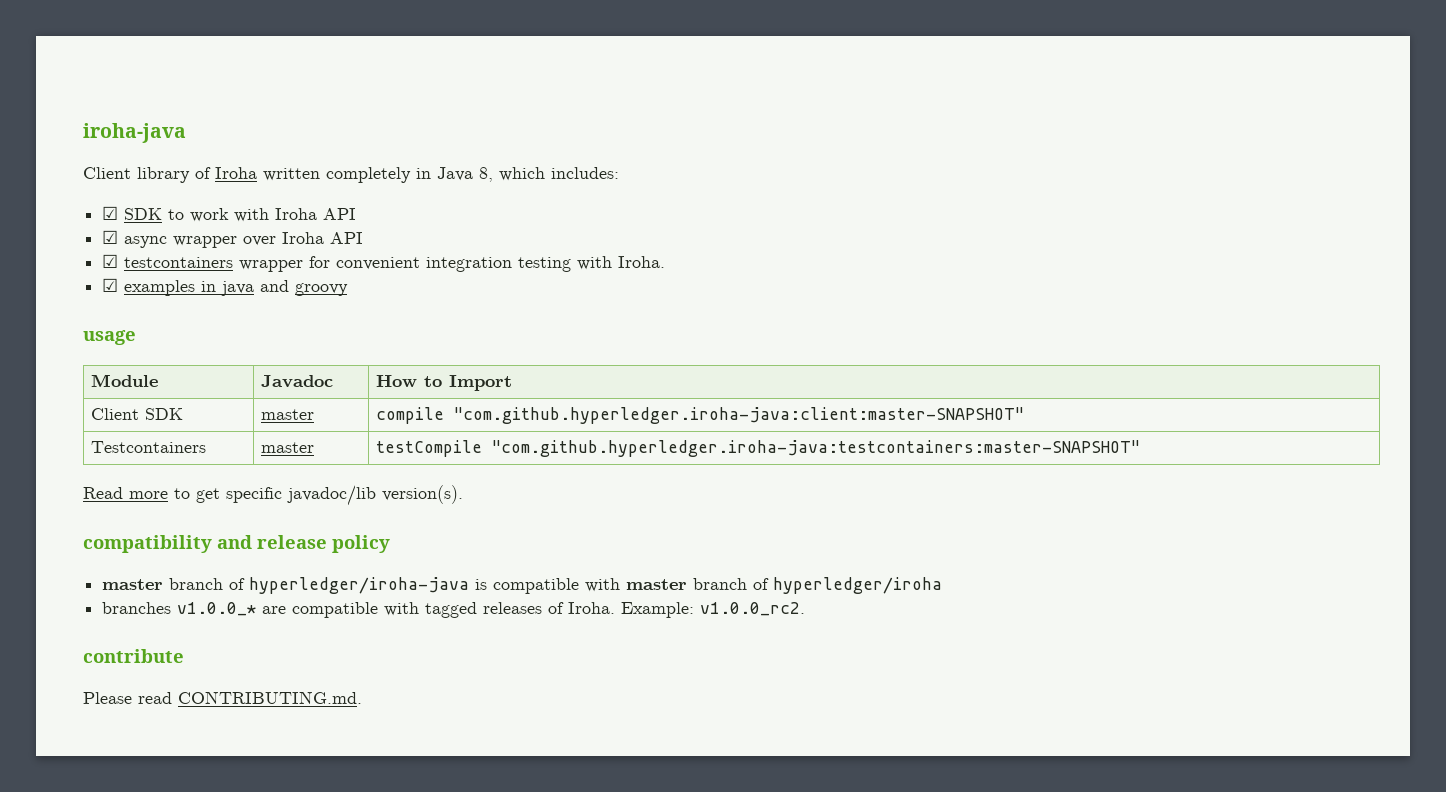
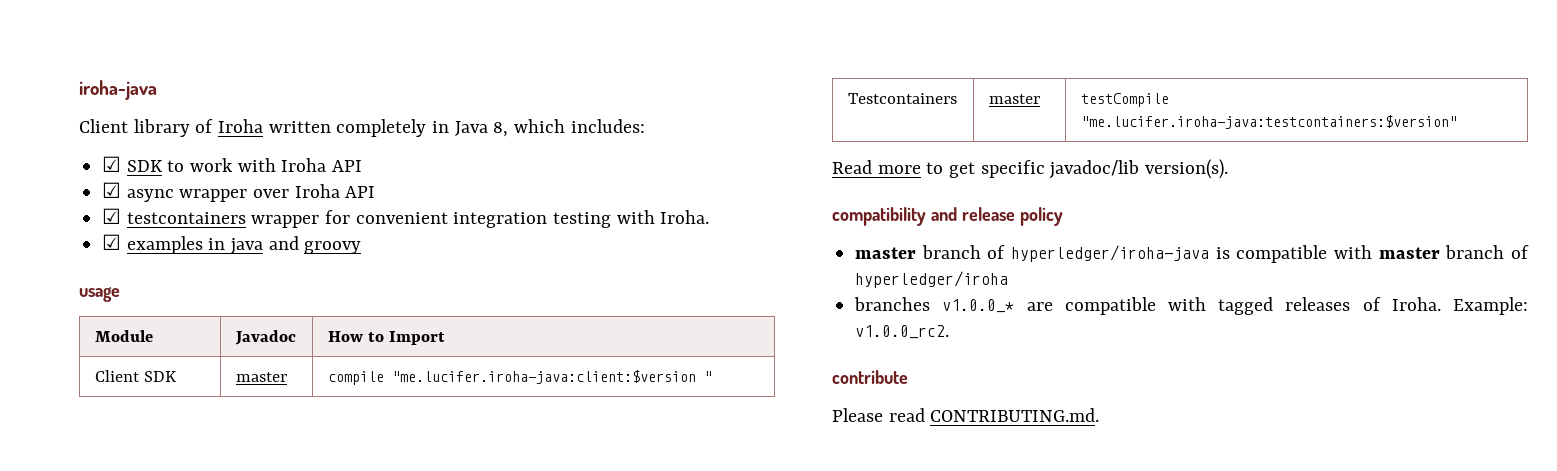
[453,407,1024,424] "com.github.hyperledger.iroha-java:client:master-SNAPSHOT" -> [391,370,712,384] "me.lucifer.iroha-java:client:$version "
[491,440,1140,457] "com.github.hyperledger.iroha-java:testcontainers:master-SNAPSHOT" -> [1080,115,1457,129] "me.lucifer.iroha-java:testcontainers:$version"

